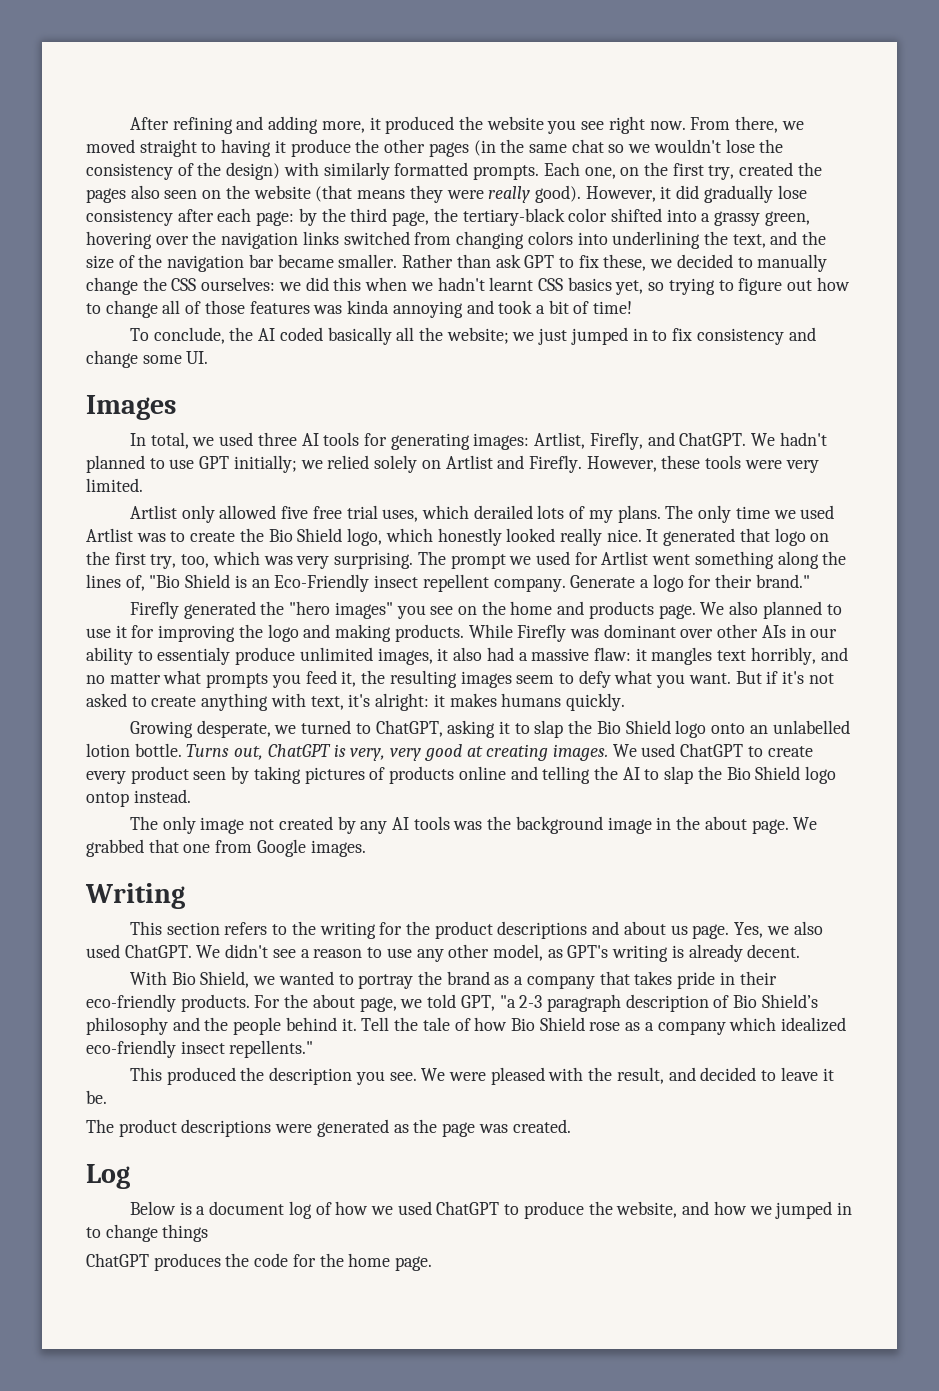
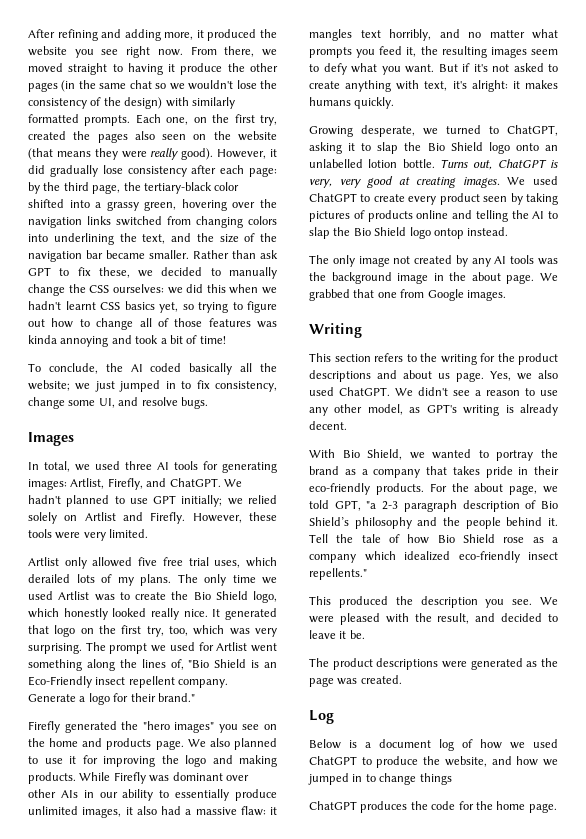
[696,327,816,345] [86,350,209,368] consistency and change some UI. -> [214,381,277,392] [28,397,208,409] consistency, change some UI, and resolve bugs.
[157,647,231,665] essentialy -> [175,789,230,801] essentially

